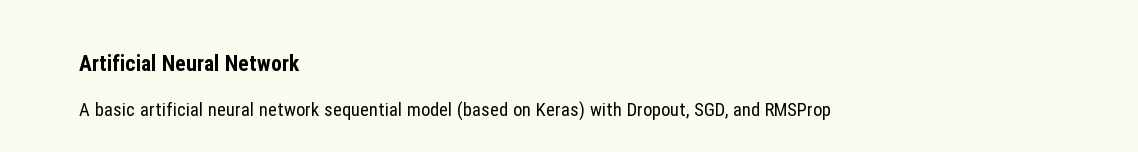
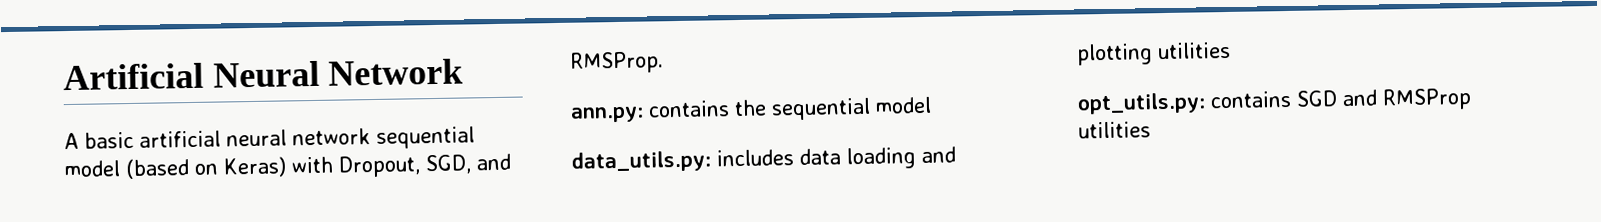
[764,103,831,120] RMSProp -> [570,51,664,74] [570,96,932,123] [571,146,956,173] [1076,41,1231,66] [1077,88,1472,115] [1078,121,1151,139] RMSProp. // ann.py: contains the sequential model // data_utils.py: includes data loading and plotting utilities // opt_utils.py: contains SGD and RMSProp utilities

